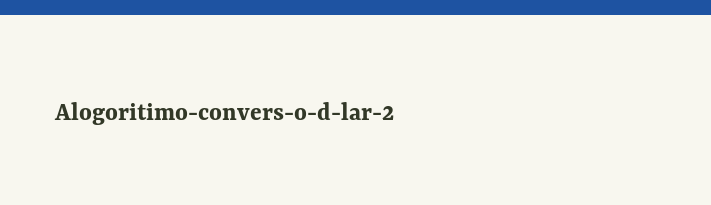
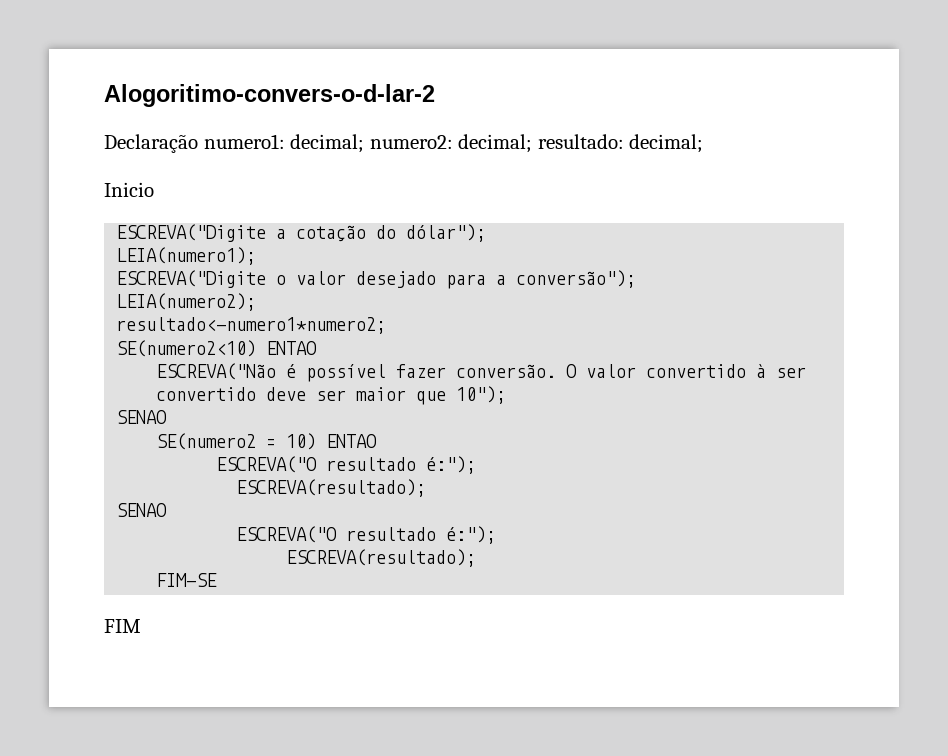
(394, 113) none -> [104,134,704,153] [104,182,154,197] [116,224,487,242] [116,247,257,265] [116,270,637,289] [116,293,257,311] [116,317,387,334] [116,340,318,357] [156,363,807,382] [156,386,507,405] [116,410,168,424] [156,433,378,450] [216,456,477,474] [236,479,427,497] [116,503,168,517] [236,526,497,544] [286,549,477,567] [156,573,218,587] [104,619,141,633] // Declaração numero1: decimal; numero2: decimal; resultado: decimal; // Inicio // ESCREVA("Digite a cotação do dólar"); // LEIA(numero1); // ESCREVA("Digite o valor desejado para a conversão"); // LEIA(numero2); // resultado<-numero1*numero2; // SE(numero2<10) ENTAO // ESCREVA("Não é possível fazer conversão. O valor convertido à ser convertido deve ser maior que 10"); // SENAO // SE(numero2 = 10) ENTAO // ESCREVA("O resultado é:"); // ESCREVA(resultado); // SENAO // ESCREVA("O resultado é:"); // ESCREVA(resultado); // FIM-SE // FIM

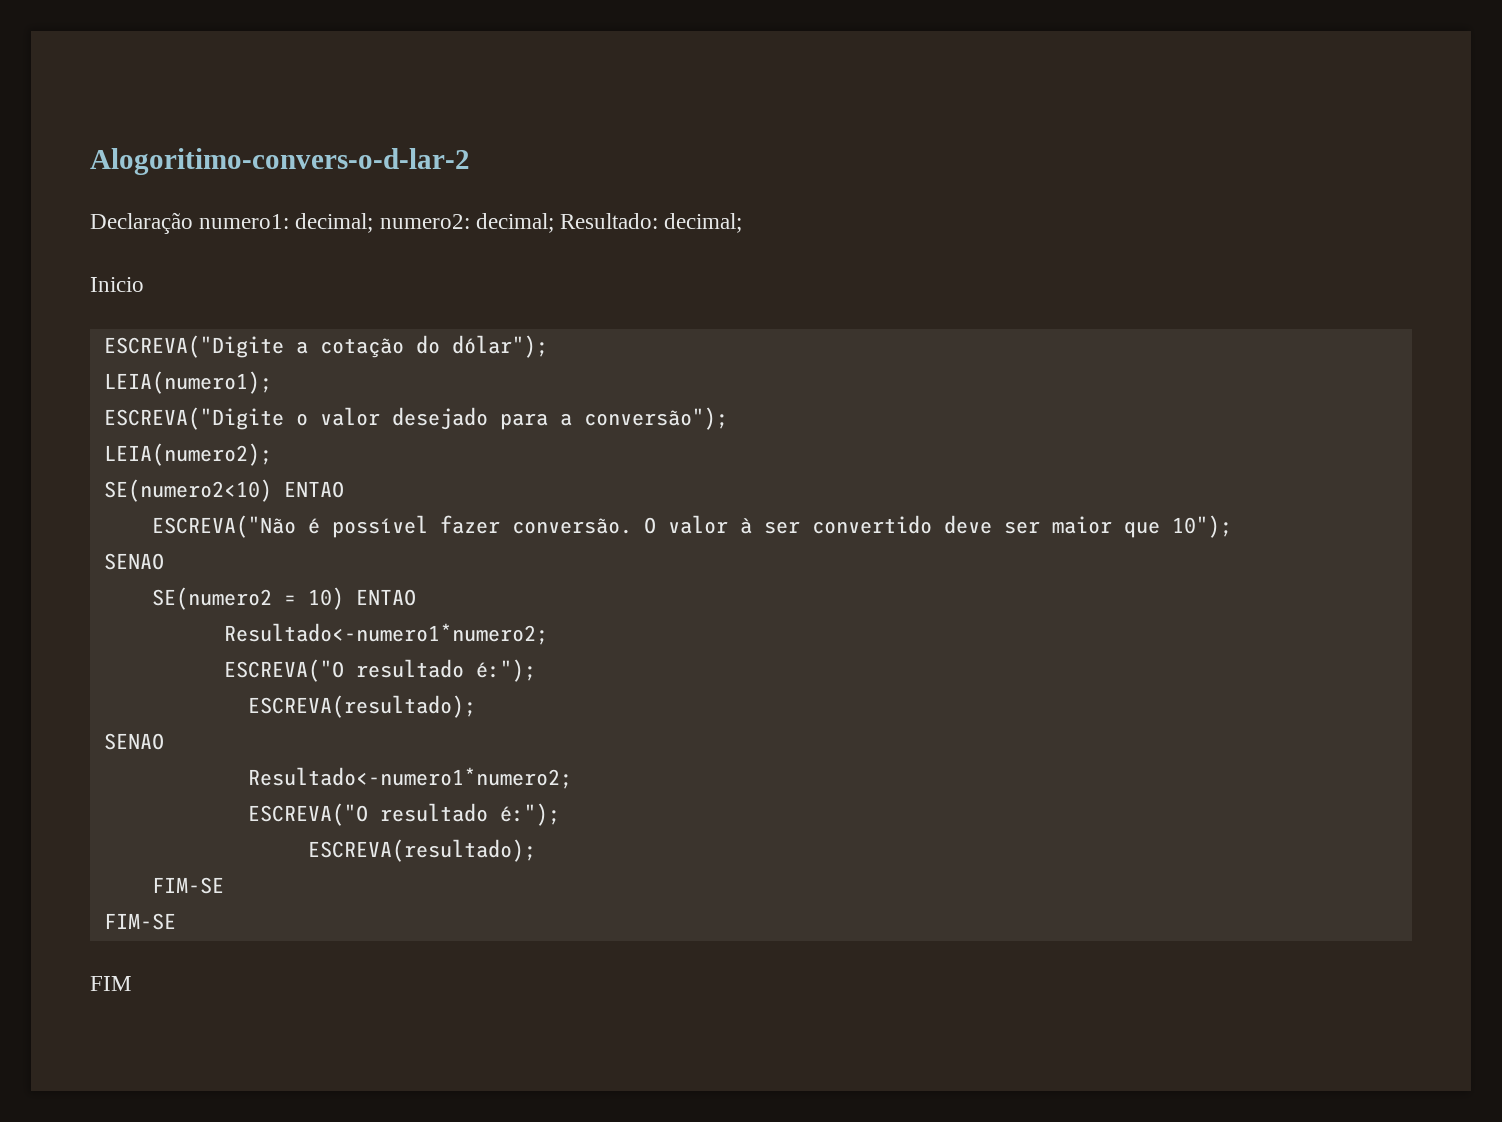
[537,134,624,149] resultado: -> [560,213,659,229] Resultado:
[116,317,387,334] // resultado<-numero1*numero2; -> (272, 454) none
[646,364,747,378] convertido -> (728, 524) none
(378, 441) none -> [223,623,548,645] // Resultado<-numero1*numero2;
(168, 510) none -> [247,767,572,789] // Resultado<-numero1*numero2;
(218, 580) none -> [103,913,176,930] // FIM-SE

